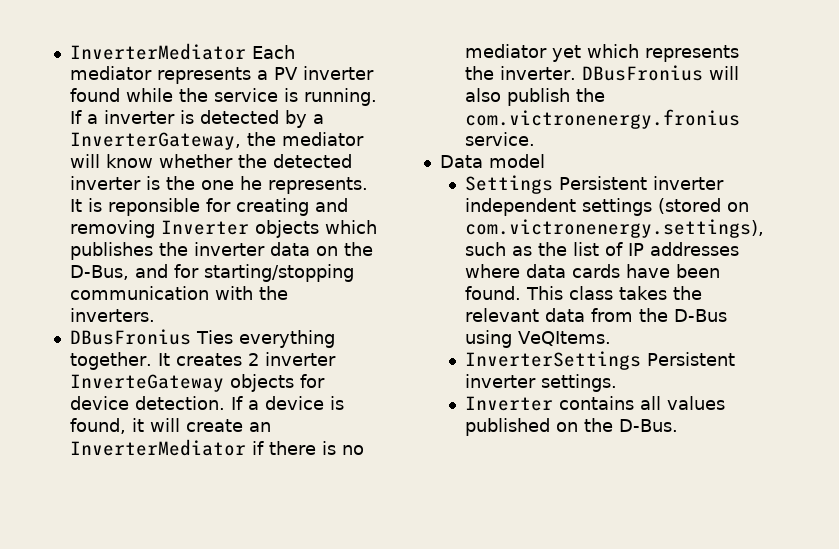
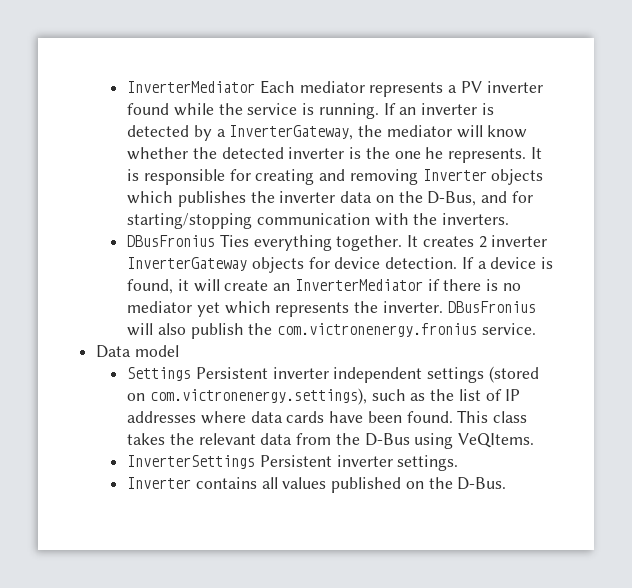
[87,114,99,124] a -> [399,107,417,115] an
[108,198,201,216] reponsible -> [143,169,225,185] responsible
[70,374,225,392] InverteGateway -> [127,257,248,271] InverterGateway

